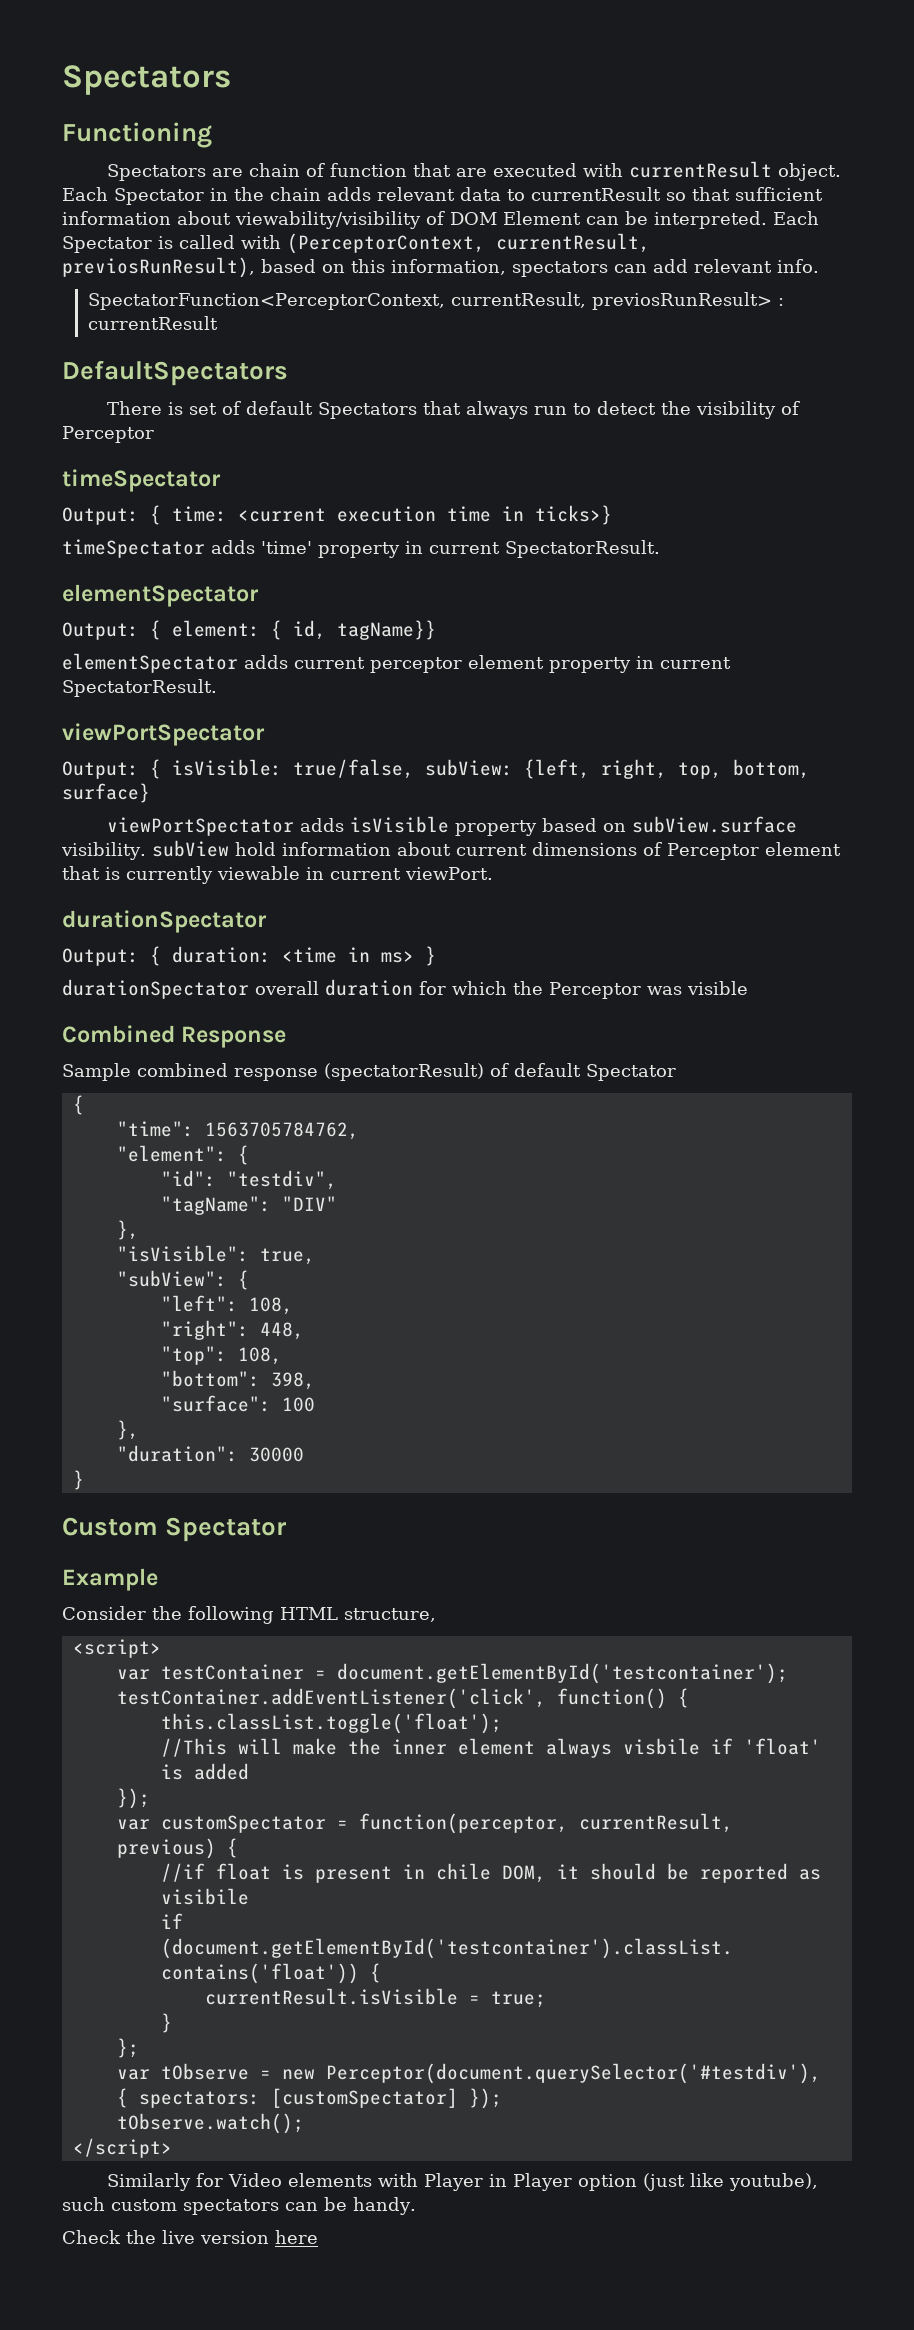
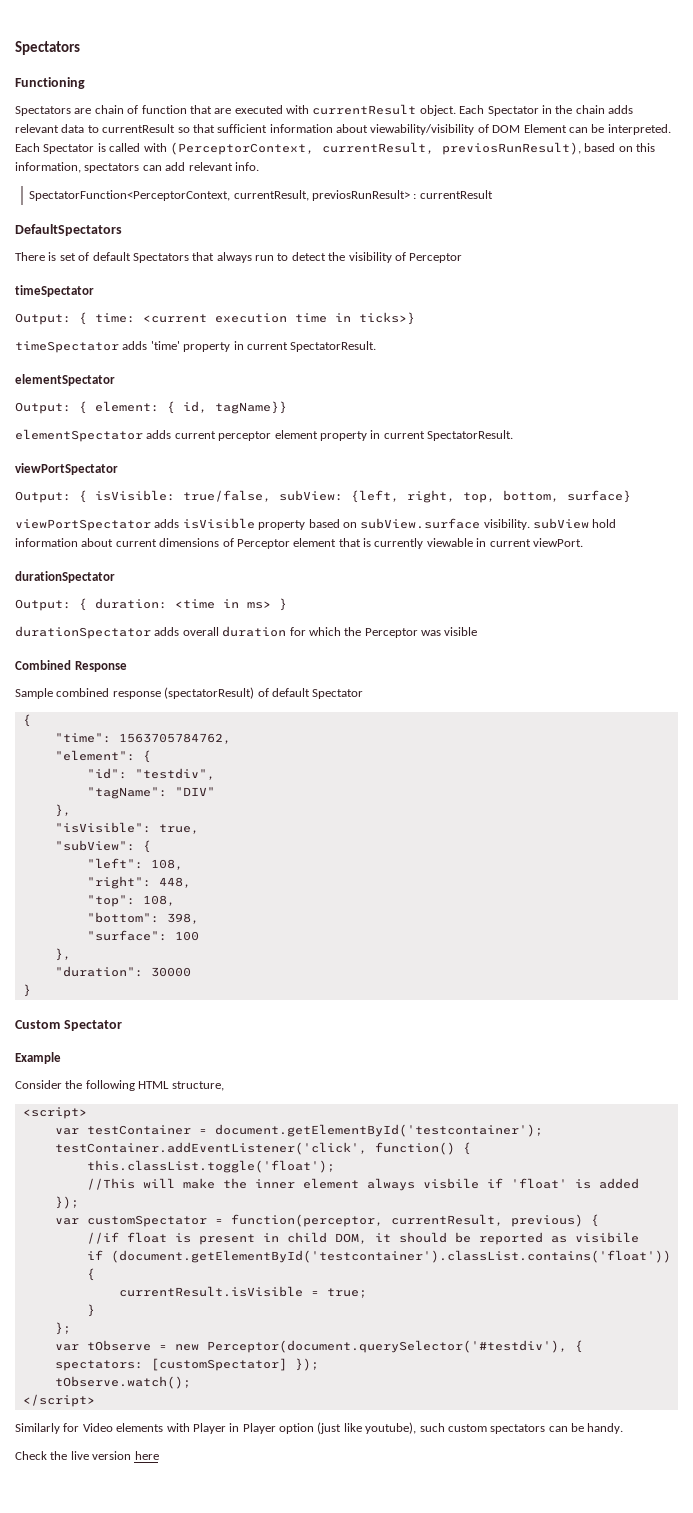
(249, 989) none -> [154,627,180,636] adds
[435,1863,491,1880] chile -> [286,1232,327,1243] child

